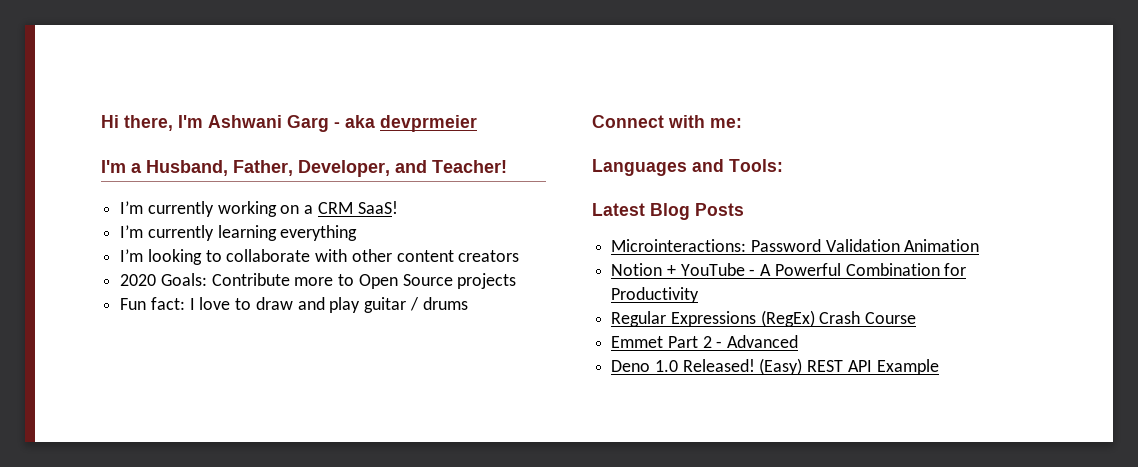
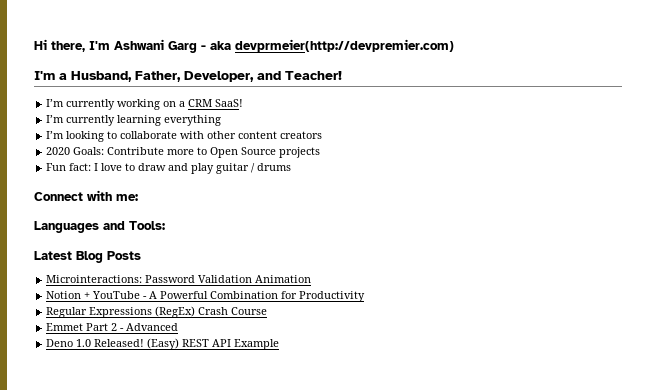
[380,115,477,132] devprmeier -> [235,39,454,52] devprmeier(http://devpremier.com)

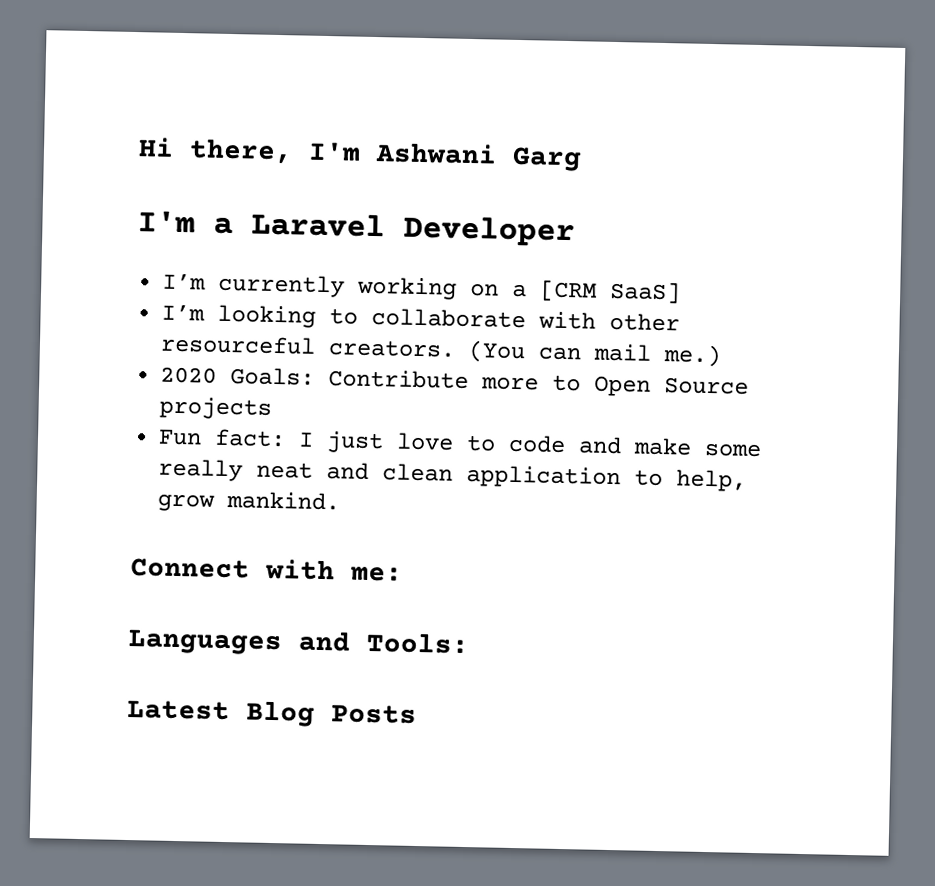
[201,39,454,52] - aka devprmeier(http://devpremier.com) -> (582, 159) none
[71,71,342,82] Husband, Father, Developer, and Teacher! -> [251,212,575,248] Laravel Developer
[188,99,244,107] [46,115,222,126] CRM SaaS! // I’m currently learning everything -> [539,279,682,304] [CRM SaaS]
[238,131,323,139] content creators -> [160,334,723,368] resourceful creators. (You can mail me.)
(99, 167) none -> [326,431,385,454] just
[138,163,292,174] draw and play guitar / drums -> [508,434,763,458] [158,458,748,492] [157,491,341,512] code and make some really neat and clean application to help, grow mankind.
[46,275,312,283] [46,291,366,302] [46,306,268,318] [46,323,179,331] [46,338,280,350] // Microinteractions: Password Validation Animation // Notion + YouTube - A Powerful Combination for Productivity // Regular Expressions (RegEx) Crash Course // Emmet Part 2 - Advanced // Deno 1.0 Released! (Easy) REST API Example -> (417, 714) none

